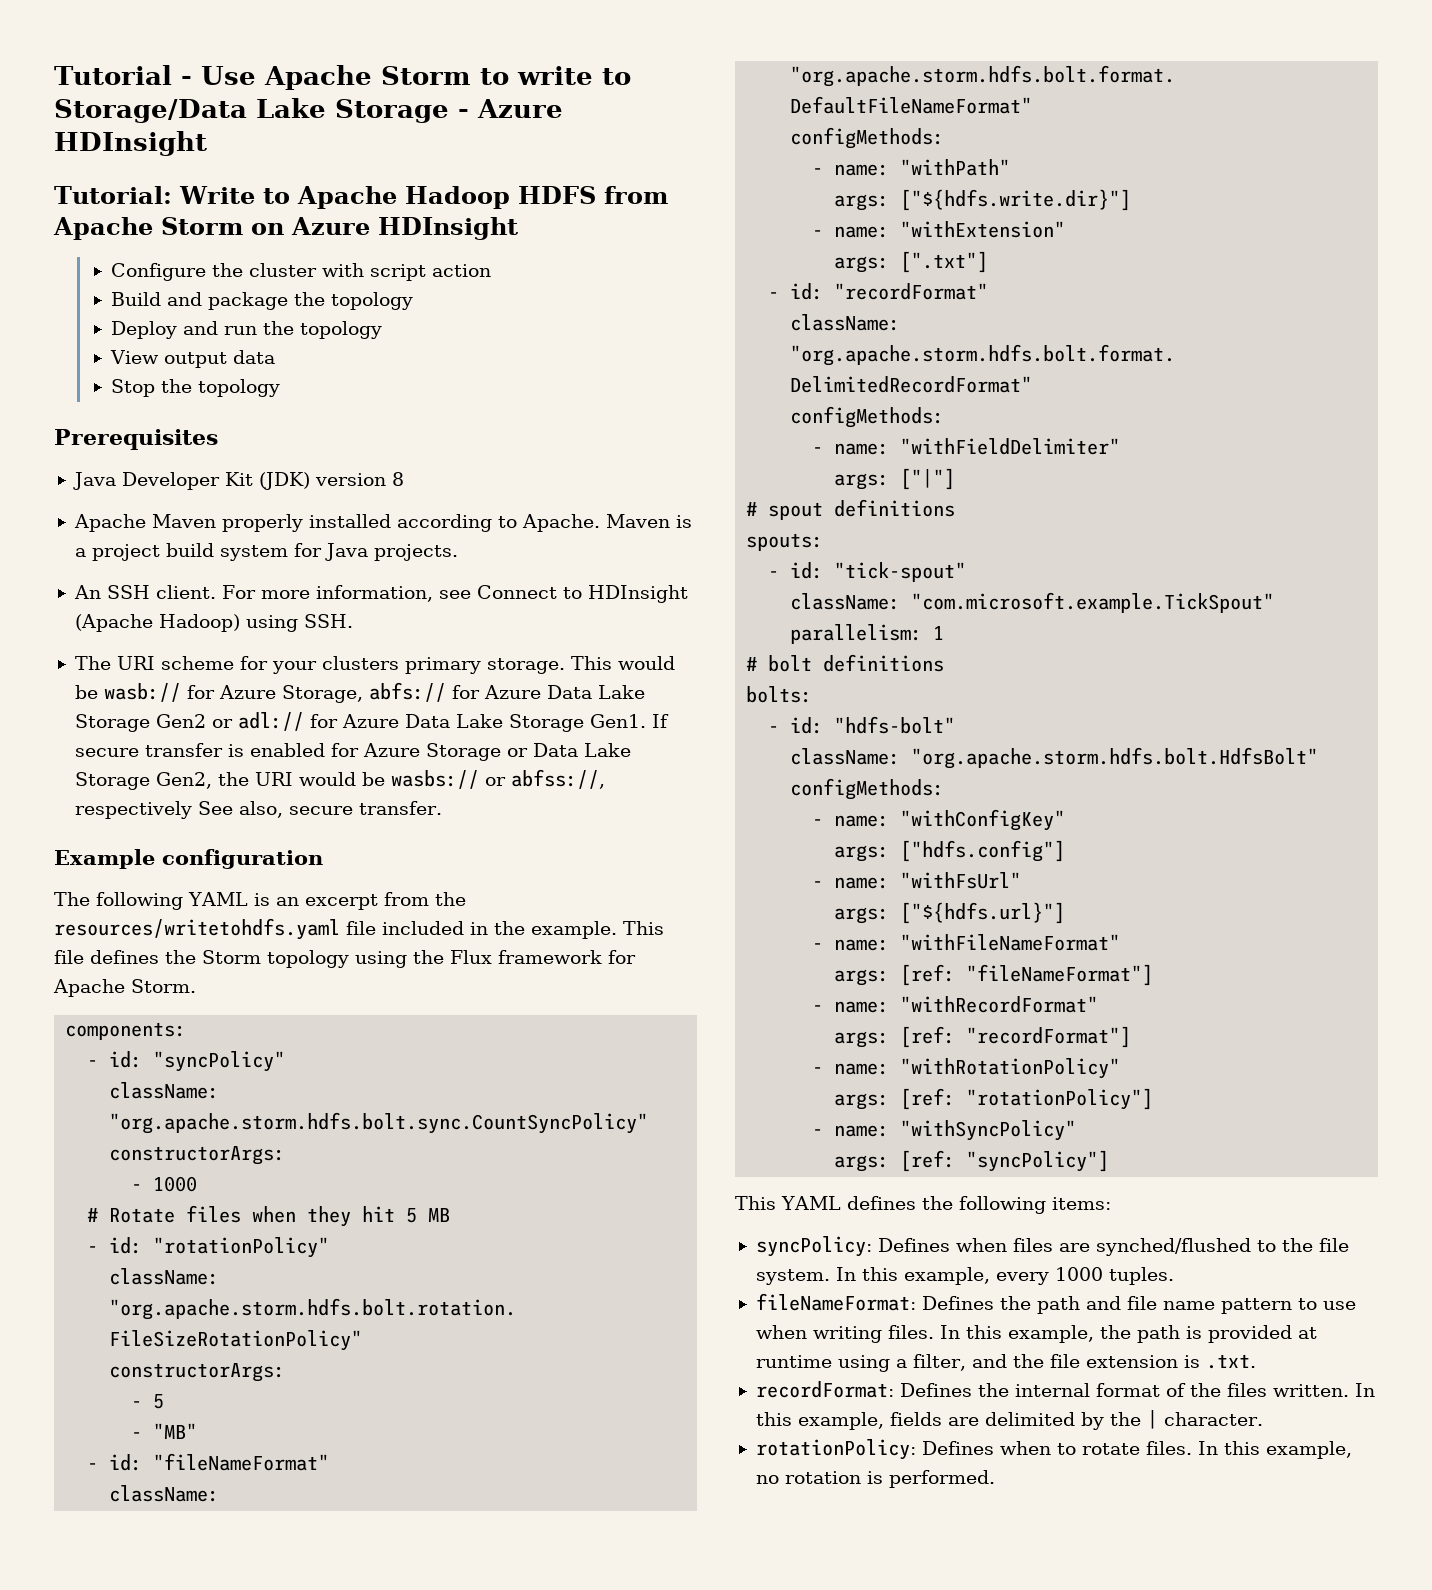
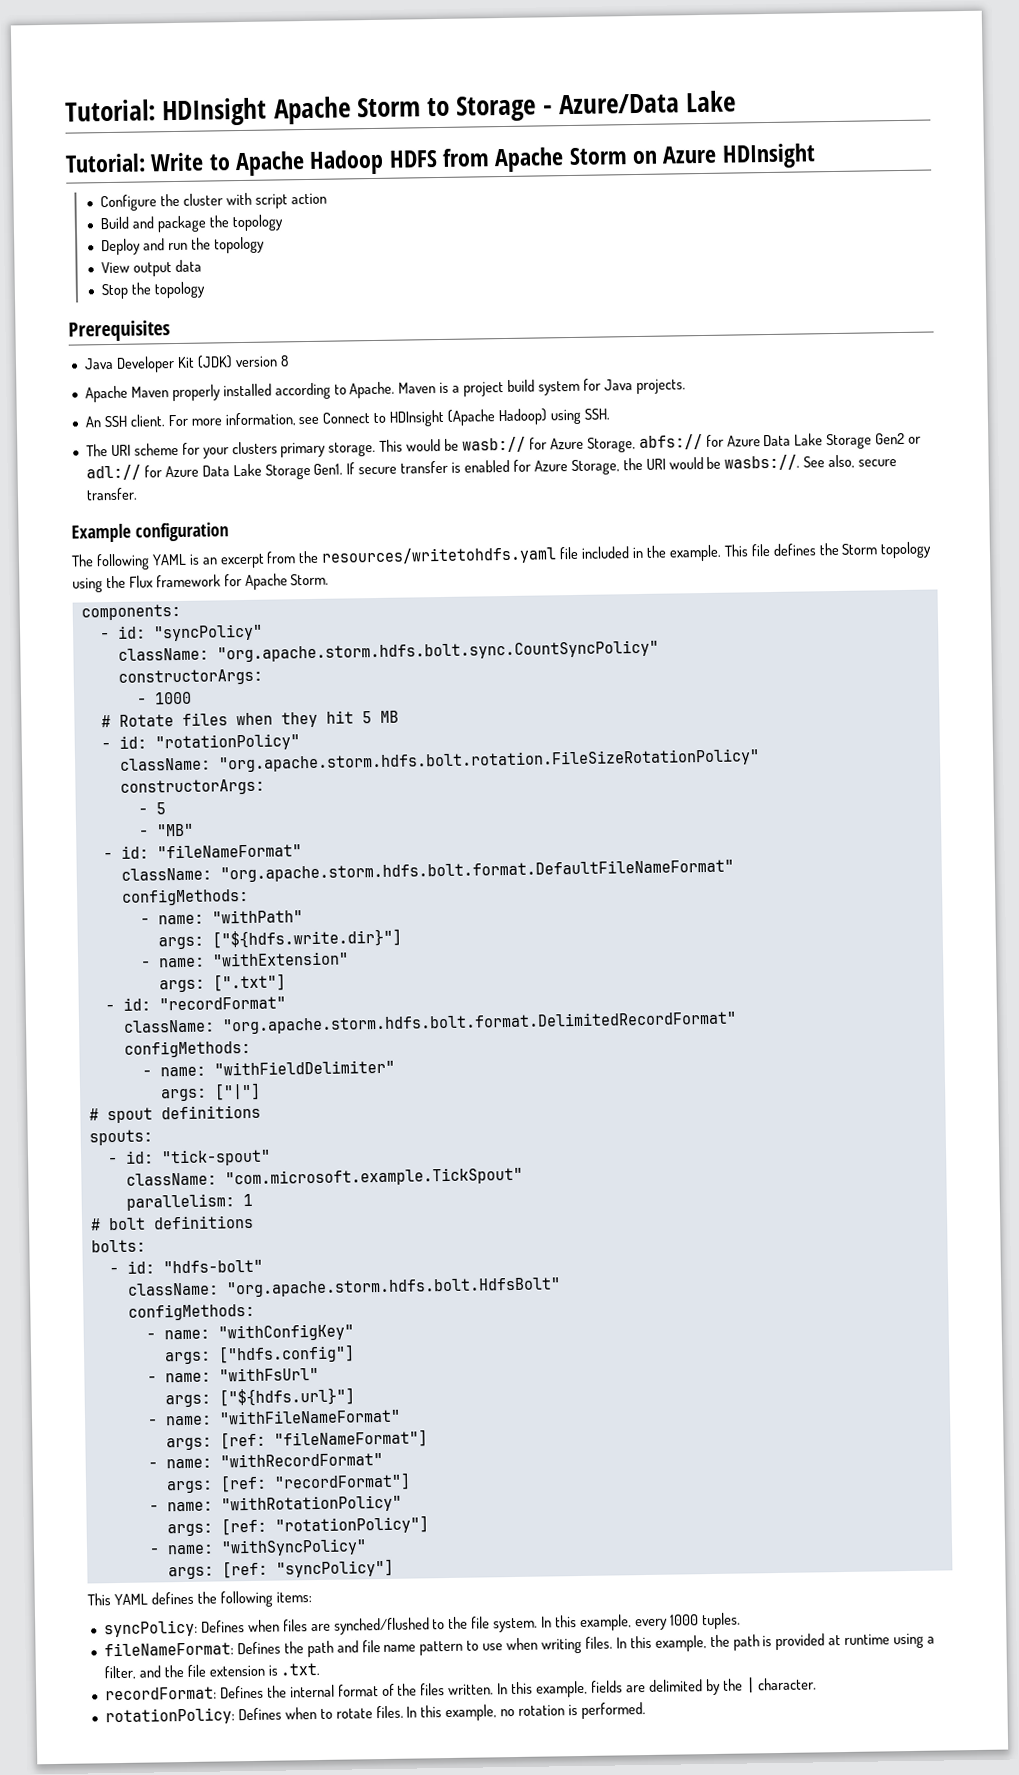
[54,65,631,90] [54,98,563,123] [54,131,207,156] Tutorial - Use Apache Storm to write to Storage/Data Lake Storage - Azure HDInsight -> [65,90,737,127] Tutorial: HDInsight Apache Storm to Storage - Azure/Data Lake
[425,743,631,761] [74,769,605,790] [74,801,192,819] Storage or Data Lake Storage Gen2, the URI would be wasbs:// or abfss://, respectively -> [570,454,801,476] Storage, the URI would be wasbs://.

